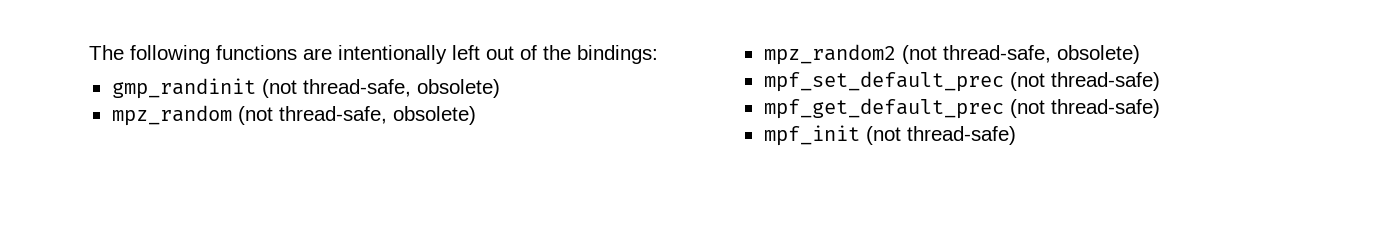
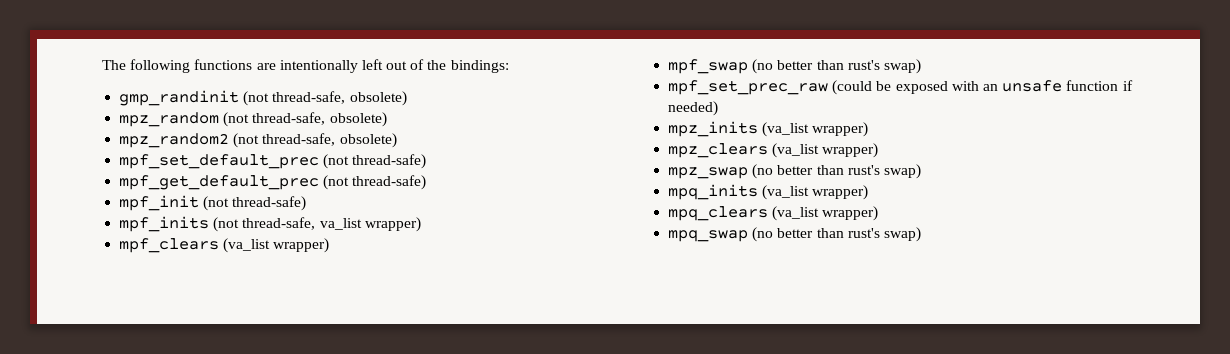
(1016, 135) none -> [119,216,421,232] [119,238,330,253] [668,59,921,74] [668,80,1133,95] [668,101,719,116] [668,121,869,137] [668,143,879,158] [668,164,921,179] [668,184,869,200] [668,206,879,221] [668,227,921,242] // mpf_inits (not thread-safe, va_list wrapper) // mpf_clears (va_list wrapper) // mpf_swap (no better than rust's swap) // mpf_set_prec_raw (could be exposed with an unsafe function if needed) // mpz_inits (va_list wrapper) // mpz_clears (va_list wrapper) // mpz_swap (no better than rust's swap) // mpq_inits (va_list wrapper) // mpq_clears (va_list wrapper) // mpq_swap (no better than rust's swap)

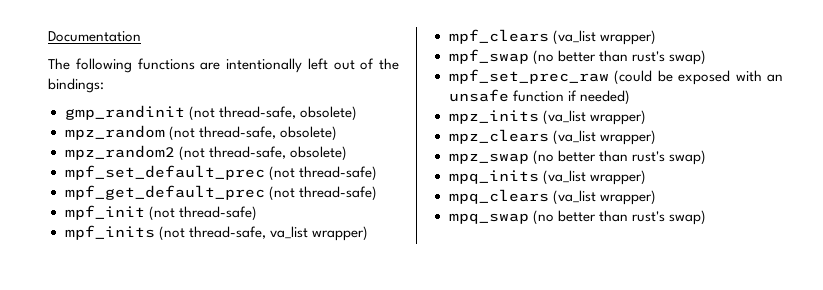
(102, 65) none -> [48,31,141,42] Documentation //

